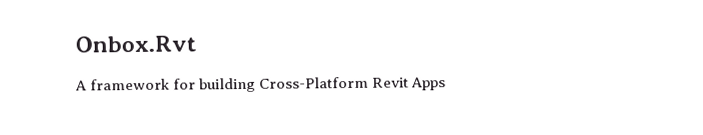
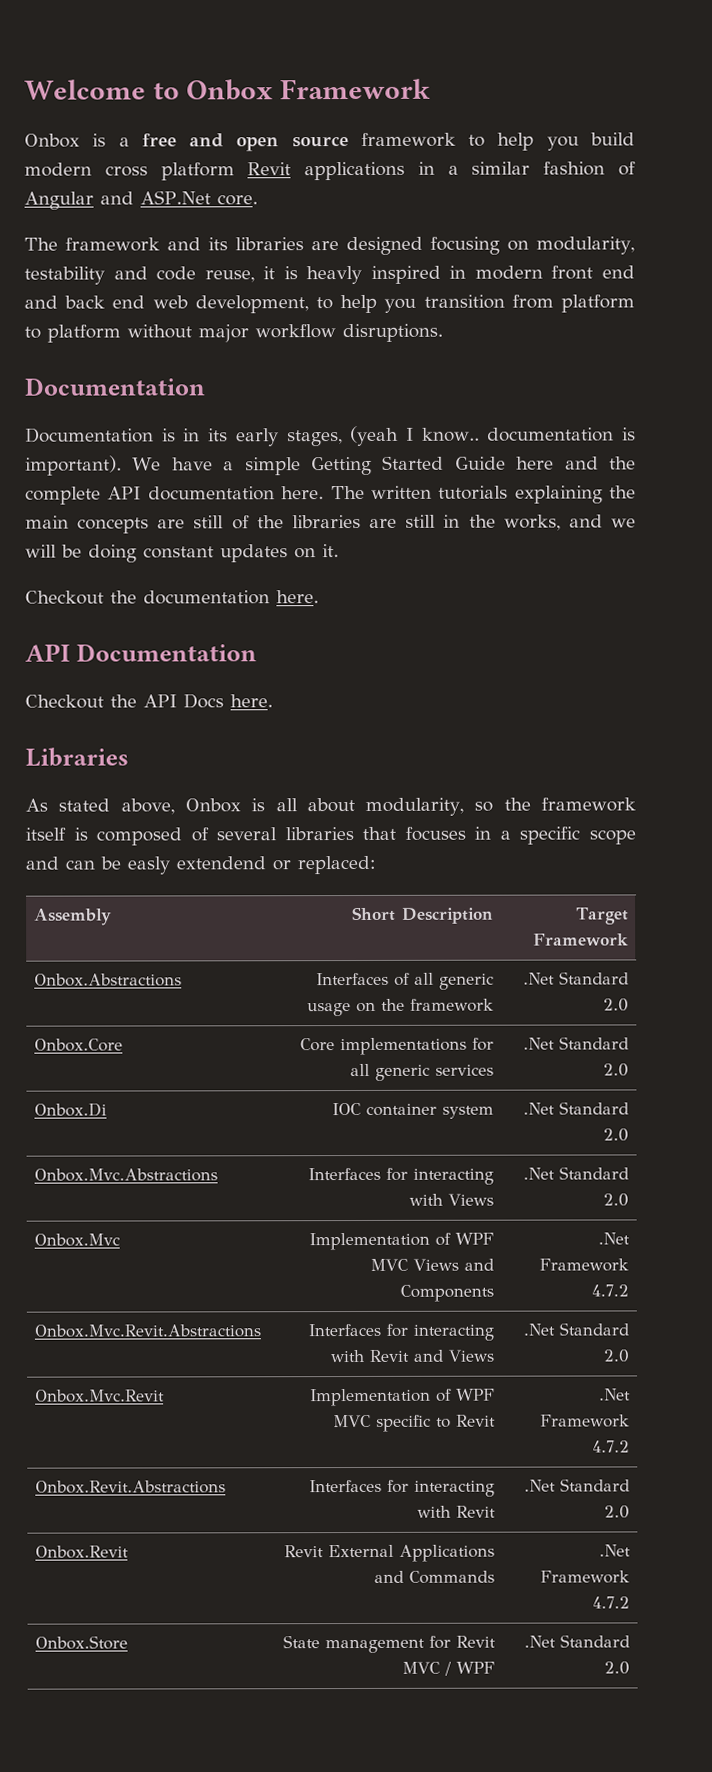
[75,35,197,53] [75,76,447,93] Onbox.Rvt // A framework for building Cross-Platform Revit Apps -> [24,78,432,101] [24,132,635,152] [24,161,636,181] [24,190,258,210] [24,236,636,256] [24,265,635,285] [24,294,635,314] [24,323,443,343] [24,377,205,396] [25,425,637,447] [25,455,636,476] [25,485,636,505] [25,514,636,534] [25,544,339,563] [25,590,319,605] [25,643,257,662] [25,693,273,709] [25,747,129,767] [25,797,637,816] [25,826,636,846] [25,855,376,875] [33,908,112,926] [352,906,495,924] [576,907,630,925] [533,933,630,946] [33,973,182,987] [316,972,495,990] [307,998,495,1017] [523,971,630,985] [603,998,630,1012] [33,1038,123,1052] [300,1037,495,1056] [350,1063,495,1081] [523,1036,630,1050] [603,1063,630,1077] [33,1102,107,1117] [332,1102,495,1119] [523,1101,630,1115] [603,1128,630,1142] [33,1168,218,1182] [308,1167,495,1185] [409,1193,495,1206] [523,1166,630,1180] [603,1193,630,1207] [33,1233,120,1247] [309,1232,495,1251] [370,1258,495,1271] [400,1284,495,1302] [598,1232,631,1245] [539,1258,630,1272] [591,1284,630,1297] [33,1324,261,1338] [308,1323,495,1341] [330,1349,495,1363] [523,1322,630,1336] [603,1349,630,1363] [34,1389,165,1403] [310,1388,496,1407] [333,1414,497,1432] [599,1388,632,1401] [540,1414,631,1428] [592,1440,631,1453] [34,1480,226,1494] [309,1479,496,1497] [417,1505,497,1518] [524,1478,631,1492] [604,1505,631,1519] [34,1545,129,1559] [284,1544,496,1562] [374,1570,496,1584] [599,1544,632,1557] [540,1570,631,1584] [592,1596,631,1609] [34,1635,128,1650] [283,1635,497,1654] [402,1661,496,1676] [524,1634,631,1648] [604,1661,631,1675] Welcome to Onbox Framework // Onbox is a free and open source framework to help you build modern cross platform Revit applications in a similar fashion of Angular and ASP.Net core. // The framework and its libraries are designed focusing on modularity, testability and code reuse, it is heavly inspired in modern front end and back end web development, to help you transition from platform to platform without major workflow disruptions. // Documentation // Documentation is in its early stages, (yeah I know.. documentation is important). We have a simple Getting Started Guide here and the complete API documentation here. The written tutorials explaining the main concepts are still of the libraries are still in the works, and we will be doing constant updates on it. // Checkout the documentation here. // API Documentation // Checkout the API Docs here. // Libraries // As stated above, Onbox is all about modularity, so the framework itself is composed of several libraries that focuses in a specific scope and can be easly extendend or replaced: // Assembly | Short Description | Target Framework // Onbox.Abstractions | Interfaces of all generic usage on the framework | .Net Standard 2.0 // Onbox.Core | Core implementations for all generic services | .Net Standard 2.0 // Onbox.Di | IOC container system | .Net Standard 2.0 // Onbox.Mvc.Abstractions | Interfaces for interacting with Views | .Net Standard 2.0 // Onbox.Mvc | Implementation of WPF MVC Views and Components | .Net Framework 4.7.2 // Onbox.Mvc.Revit.Abstractions | Interfaces for interacting with Revit and Views | .Net Standard 2.0 // Onbox.Mvc.Revit | Implementation of WPF MVC specific to Revit | .Net Framework 4.7.2 // Onbox.Revit.Abstractions | Interfaces for interacting with Revit | .Net Standard 2.0 // Onbox.Revit | Revit External Applications and Commands | .Net Framework 4.7.2 // Onbox.Store | State management for Revit MVC / WPF | .Net Standard 2.0

